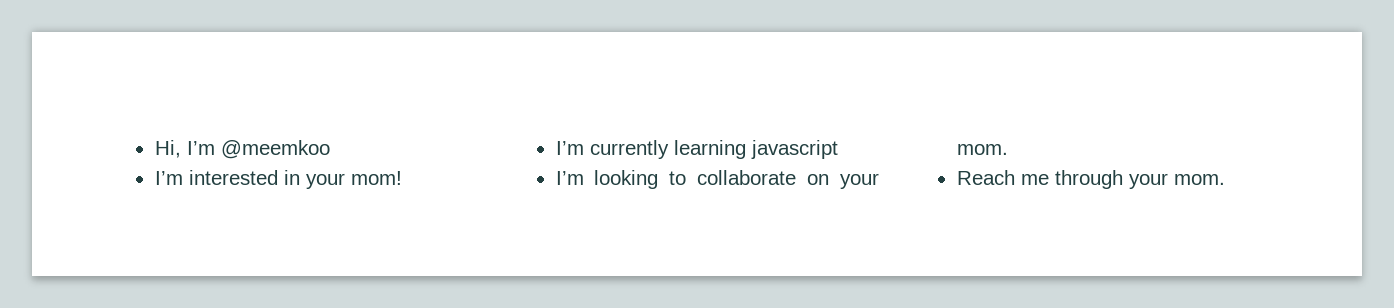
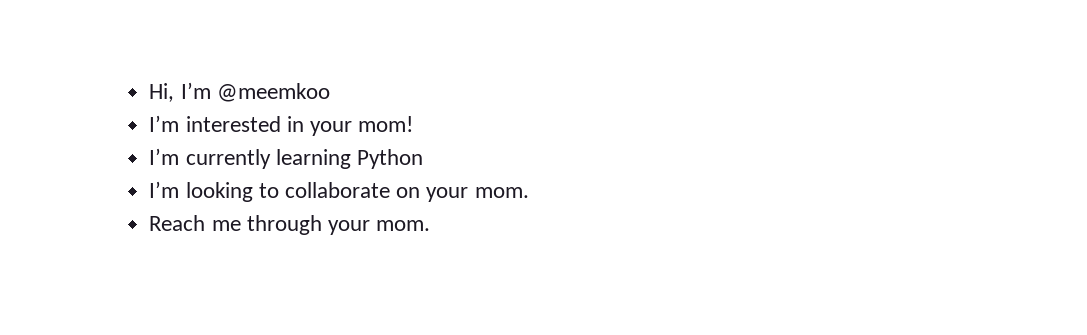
[750,140,838,159] javascript -> [356,149,423,169] Python

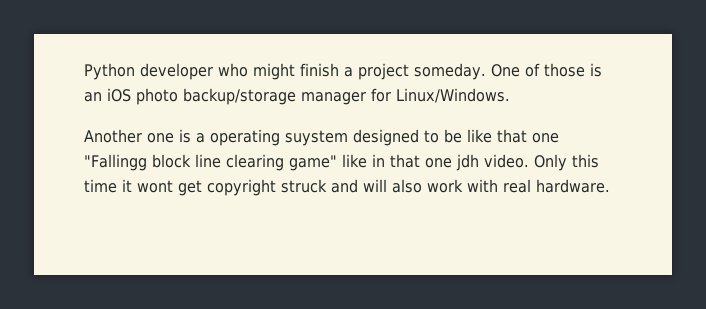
[149,82,330,102] [149,115,414,136] [149,148,423,169] [149,181,529,202] [149,215,431,235] Hi, I’m @meemkoo // I’m interested in your mom! // I’m currently learning Python // I’m looking to collaborate on your mom. // Reach me through your mom. -> [84,63,602,80] [84,88,510,105] [84,129,559,146] [84,154,599,171] [84,179,610,196] Python developer who might finish a project someday. One of those is an iOS photo backup/storage manager for Linux/Windows. // Another one is a operating suystem designed to be like that one "Fallingg block line clearing game" like in that one jdh video. Only this time it wont get copyright struck and will also work with real hardware.

